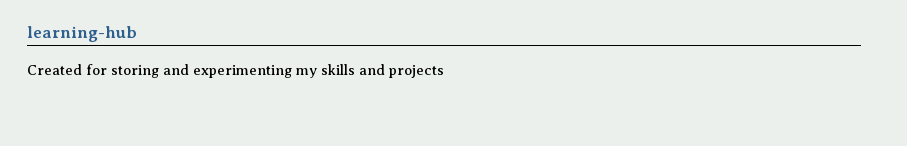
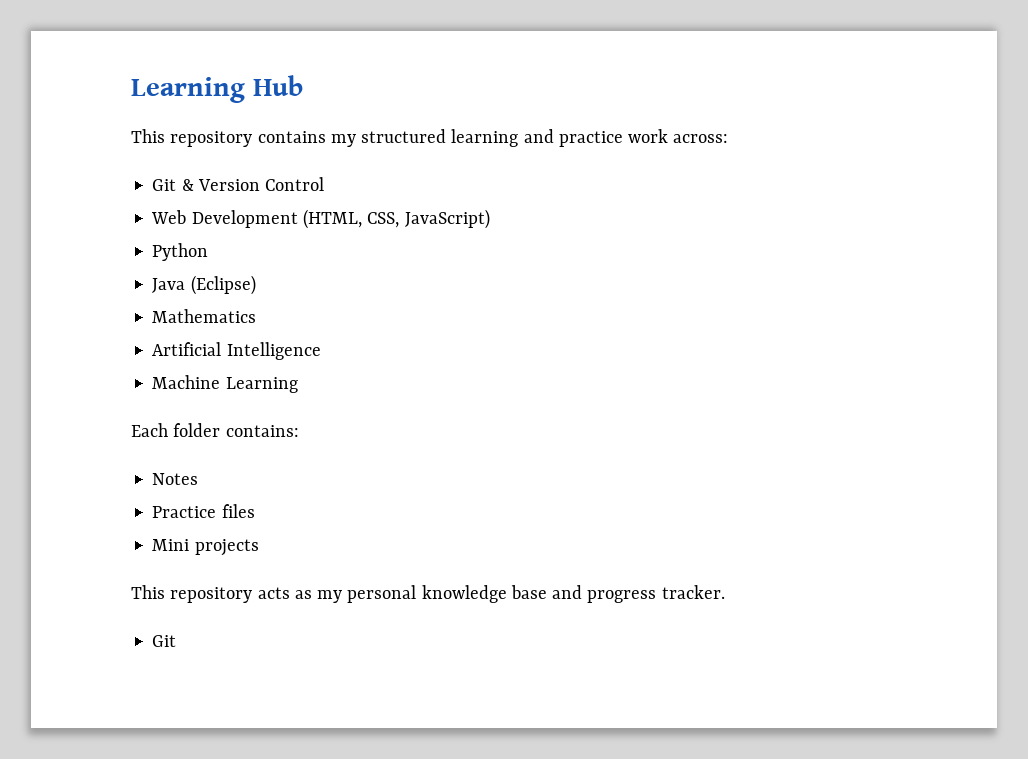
[27,26,137,42] [27,64,444,78] learning-hub // Created for storing and experimenting my skills and projects -> [131,75,303,103] [131,129,729,147] [152,177,325,191] [151,209,490,229] [152,243,209,261] [152,275,256,295] [152,309,257,323] [152,342,321,360] [152,375,298,393] [131,423,299,437] [152,473,199,485] [152,504,255,518] [152,539,259,556] [131,585,725,603] [152,635,177,647] Learning Hub // This repository contains my structured learning and practice work across: // Git & Version Control // Web Development (HTML, CSS, JavaScript) // Python // Java (Eclipse) // Mathematics // Artificial Intelligence // Machine Learning // Each folder contains: // Notes // Practice files // Mini projects // This repository acts as my personal knowledge base and progress tracker. // Git

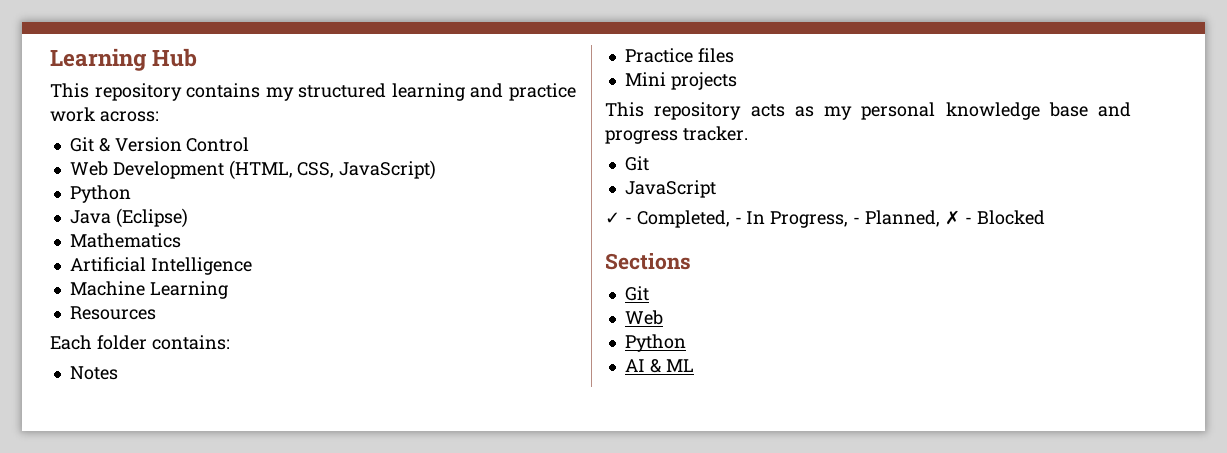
(298, 385) none -> [69,306,156,320] // Resources
(177, 641) none -> [624,180,716,198] [605,210,1045,228] [605,253,691,270] [624,286,649,301] [624,310,663,325] [624,334,686,352] [624,359,694,373] // JavaScript // ✓ - Completed, - In Progress, - Planned, ✗ - Blocked // Sections // Git // Web // Python // AI & ML

